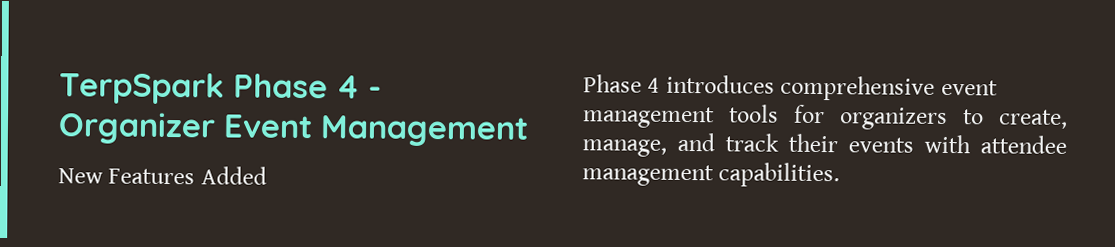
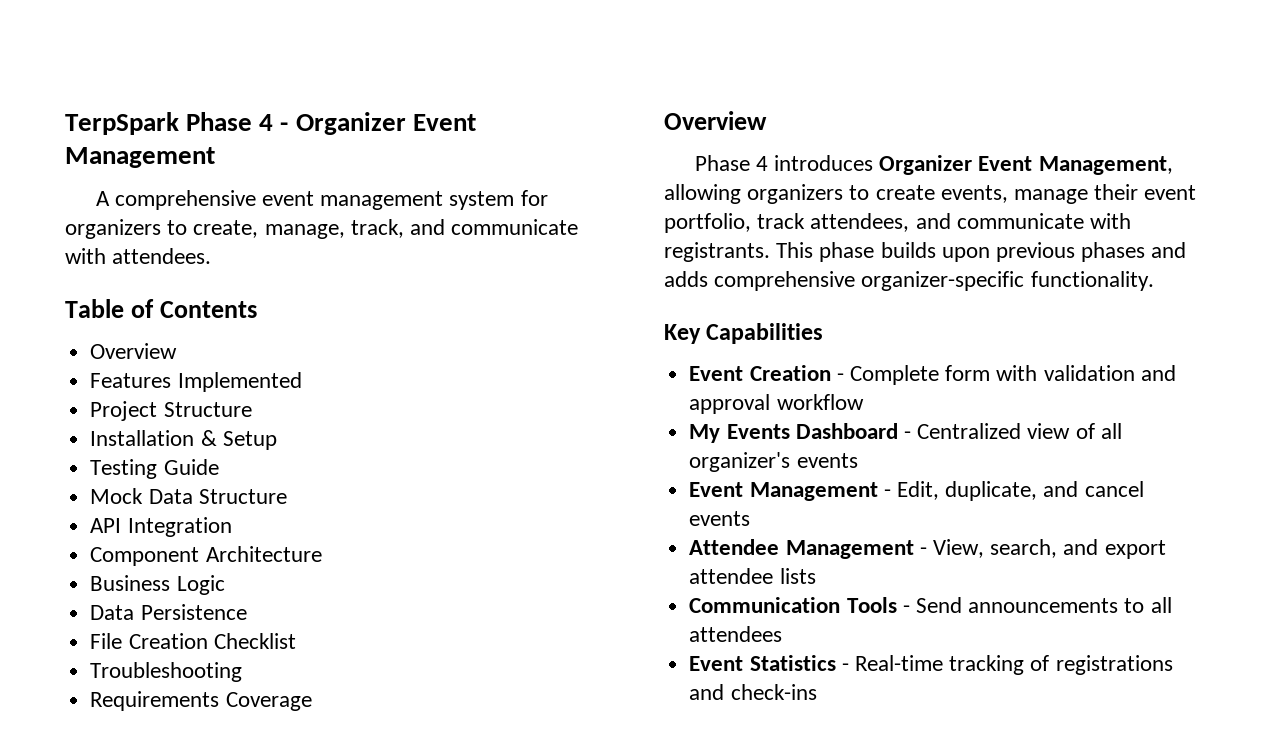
[58,166,267,185] [583,74,775,94] New Features Added // Phase 4 introduces -> [95,191,110,206] A
[729,104,779,123] tools -> [449,191,515,210] system
[677,132,1067,154] [582,162,841,188] and track their events with attendee management capabilities. -> [350,219,579,238] [65,248,212,264] [65,299,257,318] [90,343,178,359] [90,372,302,392] [90,401,252,421] [90,430,277,450] [90,459,219,479] [90,488,287,504] [90,517,232,537] [90,546,322,566] [90,575,225,595] [90,604,247,620] [90,633,296,649] [90,662,243,682] [90,691,312,711] [664,111,767,130] [694,155,1173,175] [664,184,1197,204] [664,213,1132,233] [664,242,1187,262] [664,271,1154,291] [664,323,824,344] [689,365,1176,385] [689,394,864,414] [689,423,1122,443] [689,452,858,472] [689,481,1144,501] [689,511,751,526] [689,539,1166,559] [689,568,816,584] [689,597,1172,613] [689,626,783,642] [689,655,1173,675] [689,684,817,700] track, and communicate with attendees. // Table of Contents // Overview // Features Implemented // Project Structure // Installation & Setup // Testing Guide // Mock Data Structure // API Integration // Component Architecture // Business Logic // Data Persistence // File Creation Checklist // Troubleshooting // Requirements Coverage // Overview // Phase 4 introduces Organizer Event Management, allowing organizers to create events, manage their event portfolio, track attendees, and communicate with registrants. This phase builds upon previous phases and adds comprehensive organizer-specific functionality. // Key Capabilities // Event Creation - Complete form with validation and approval workflow // My Events Dashboard - Centralized view of all organizer's events // Event Management - Edit, duplicate, and cancel events // Attendee Management - View, search, and export attendee lists // Communication Tools - Send announcements to all attendees // Event Statistics - Real-time tracking of registrations and check-ins

